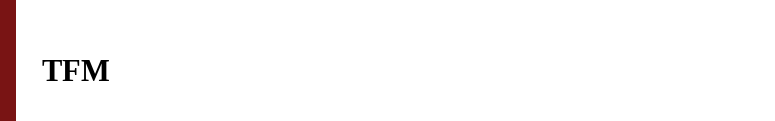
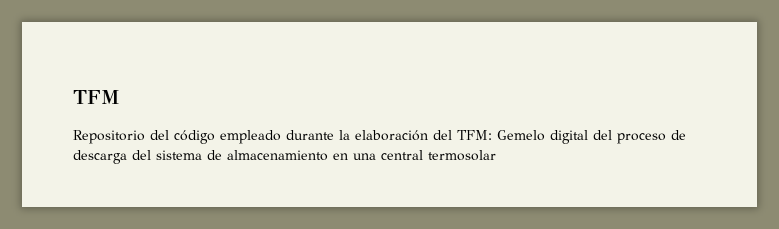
(110, 70) none -> [73,130,686,144] [73,150,496,164] // Repositorio del código empleado durante la elaboración del TFM: Gemelo digital del proceso de descarga del sistema de almacenamiento en una central termosolar

